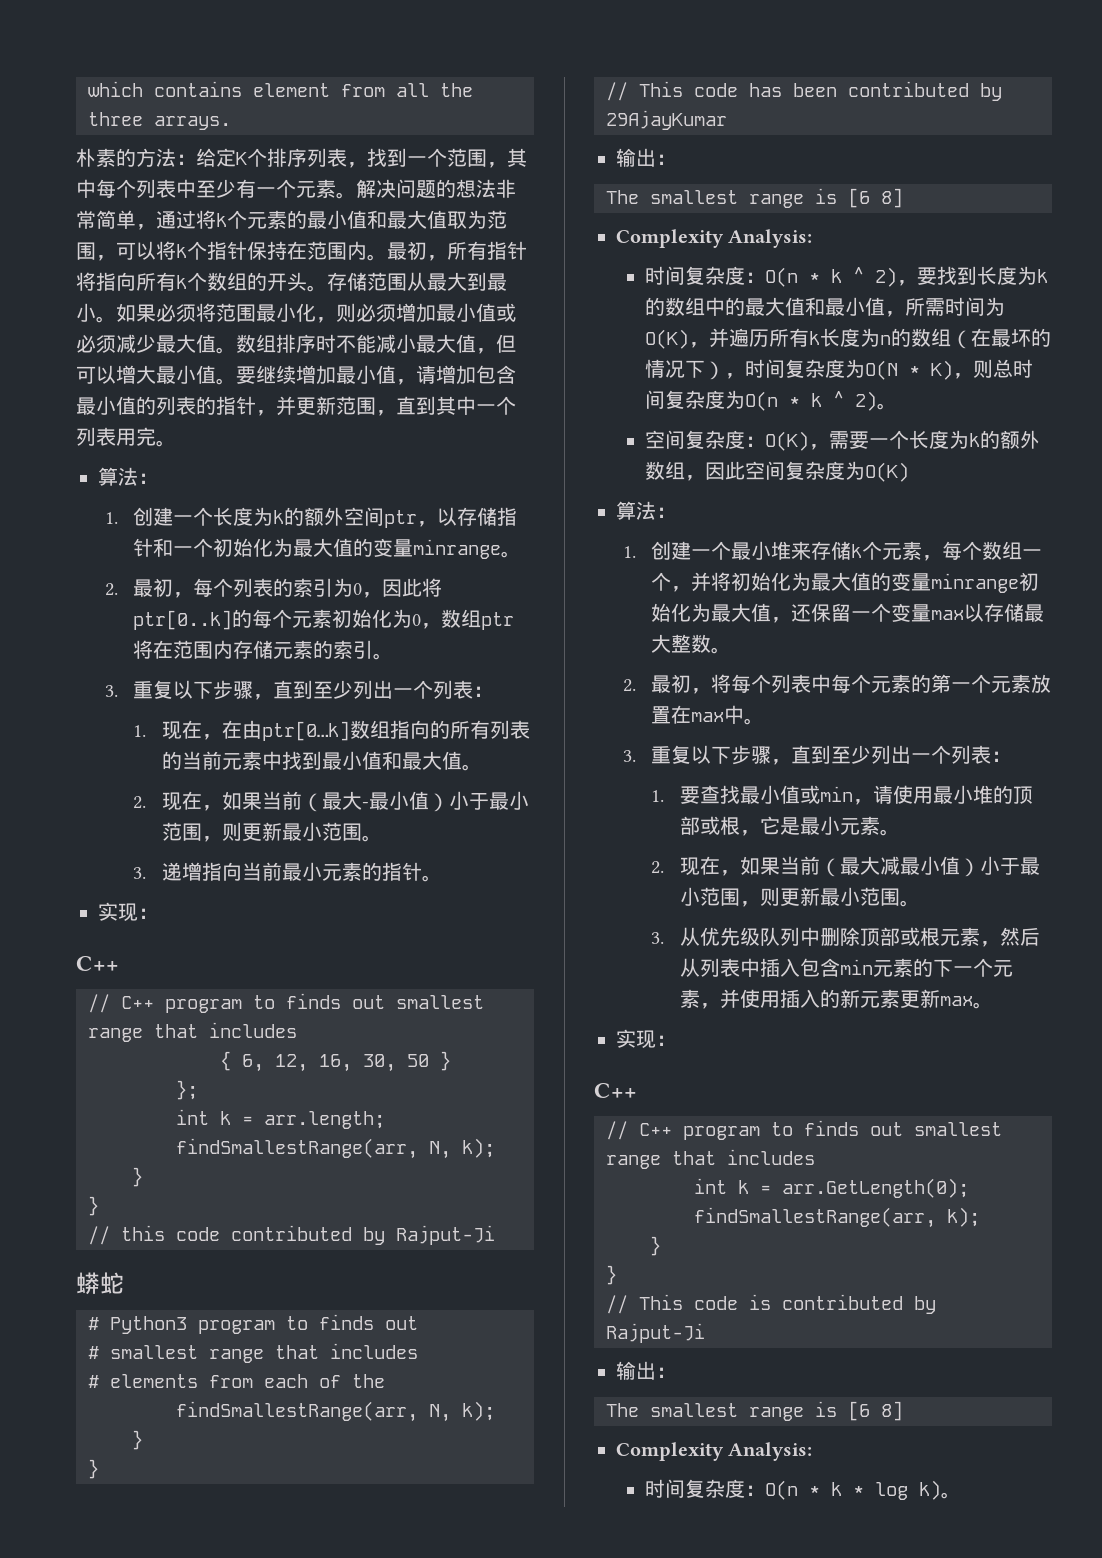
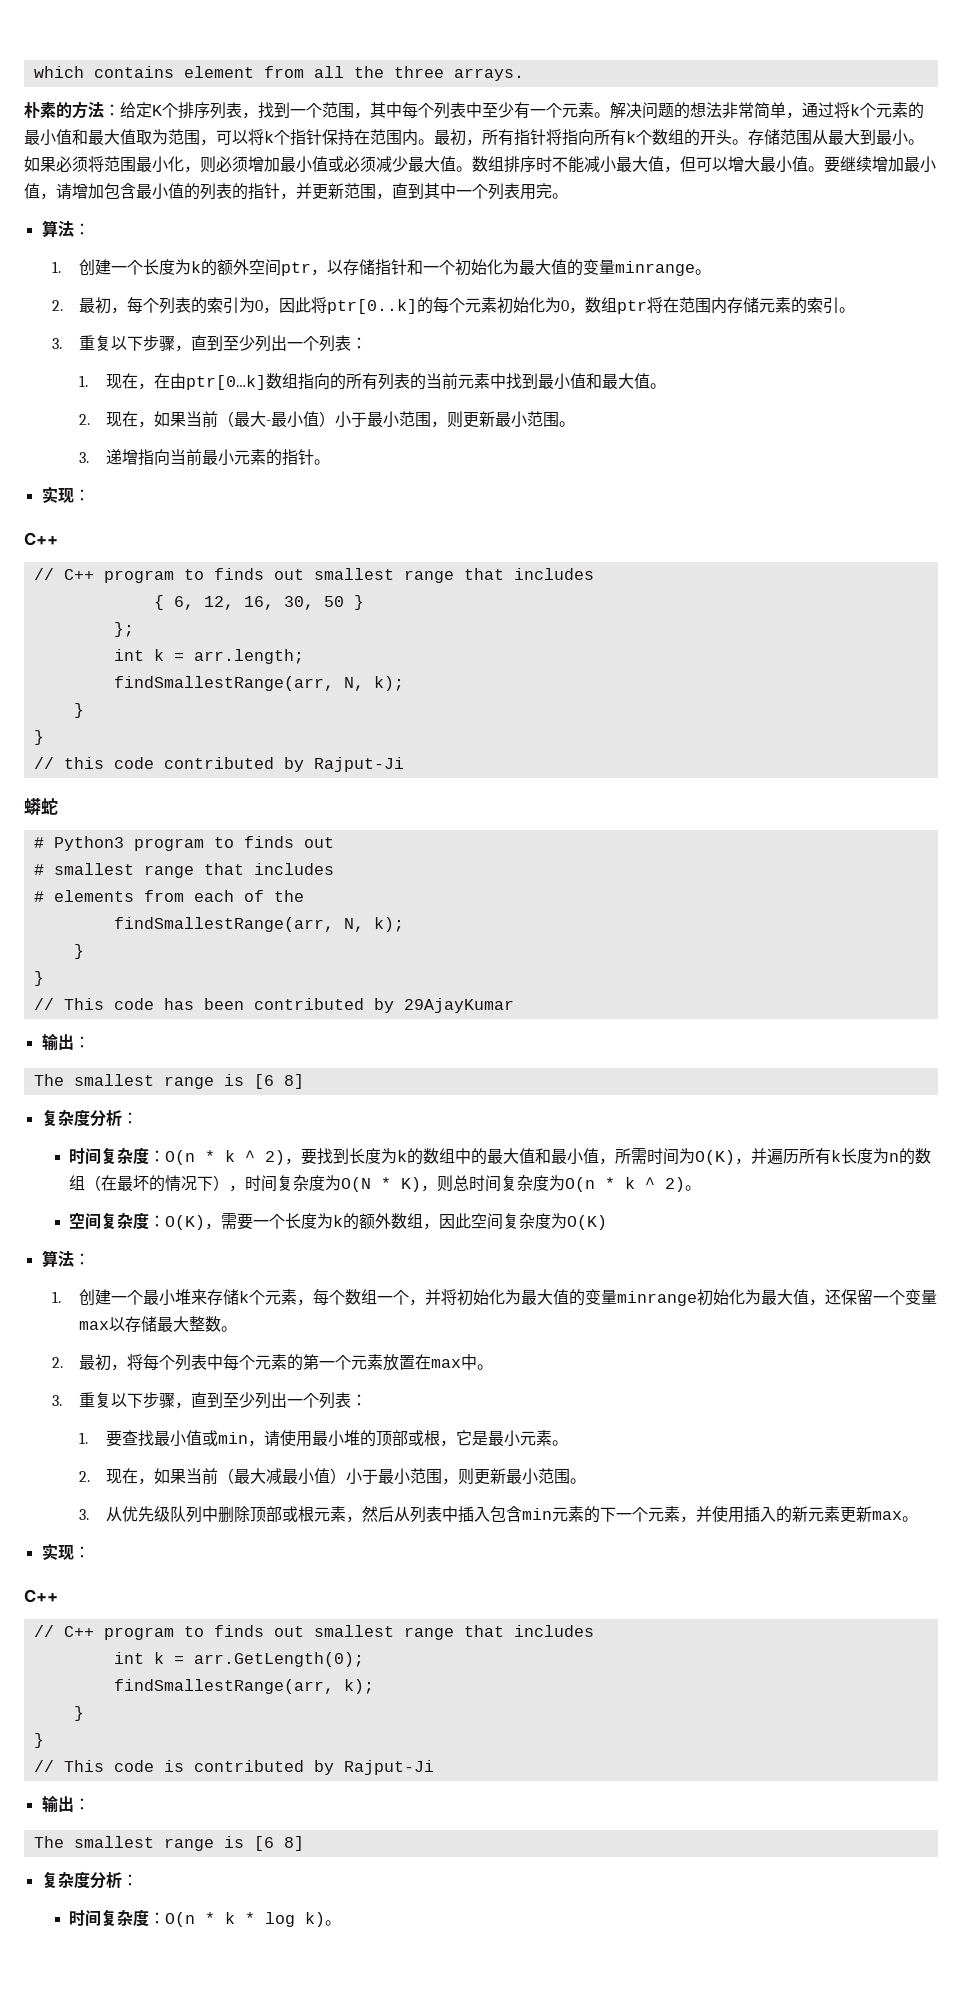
[616,229,813,248] Complexity Analysis: -> [41,1109,138,1127] 复杂度分析：
[616,1442,813,1461] Complexity Analysis: -> [41,1871,138,1889] 复杂度分析：

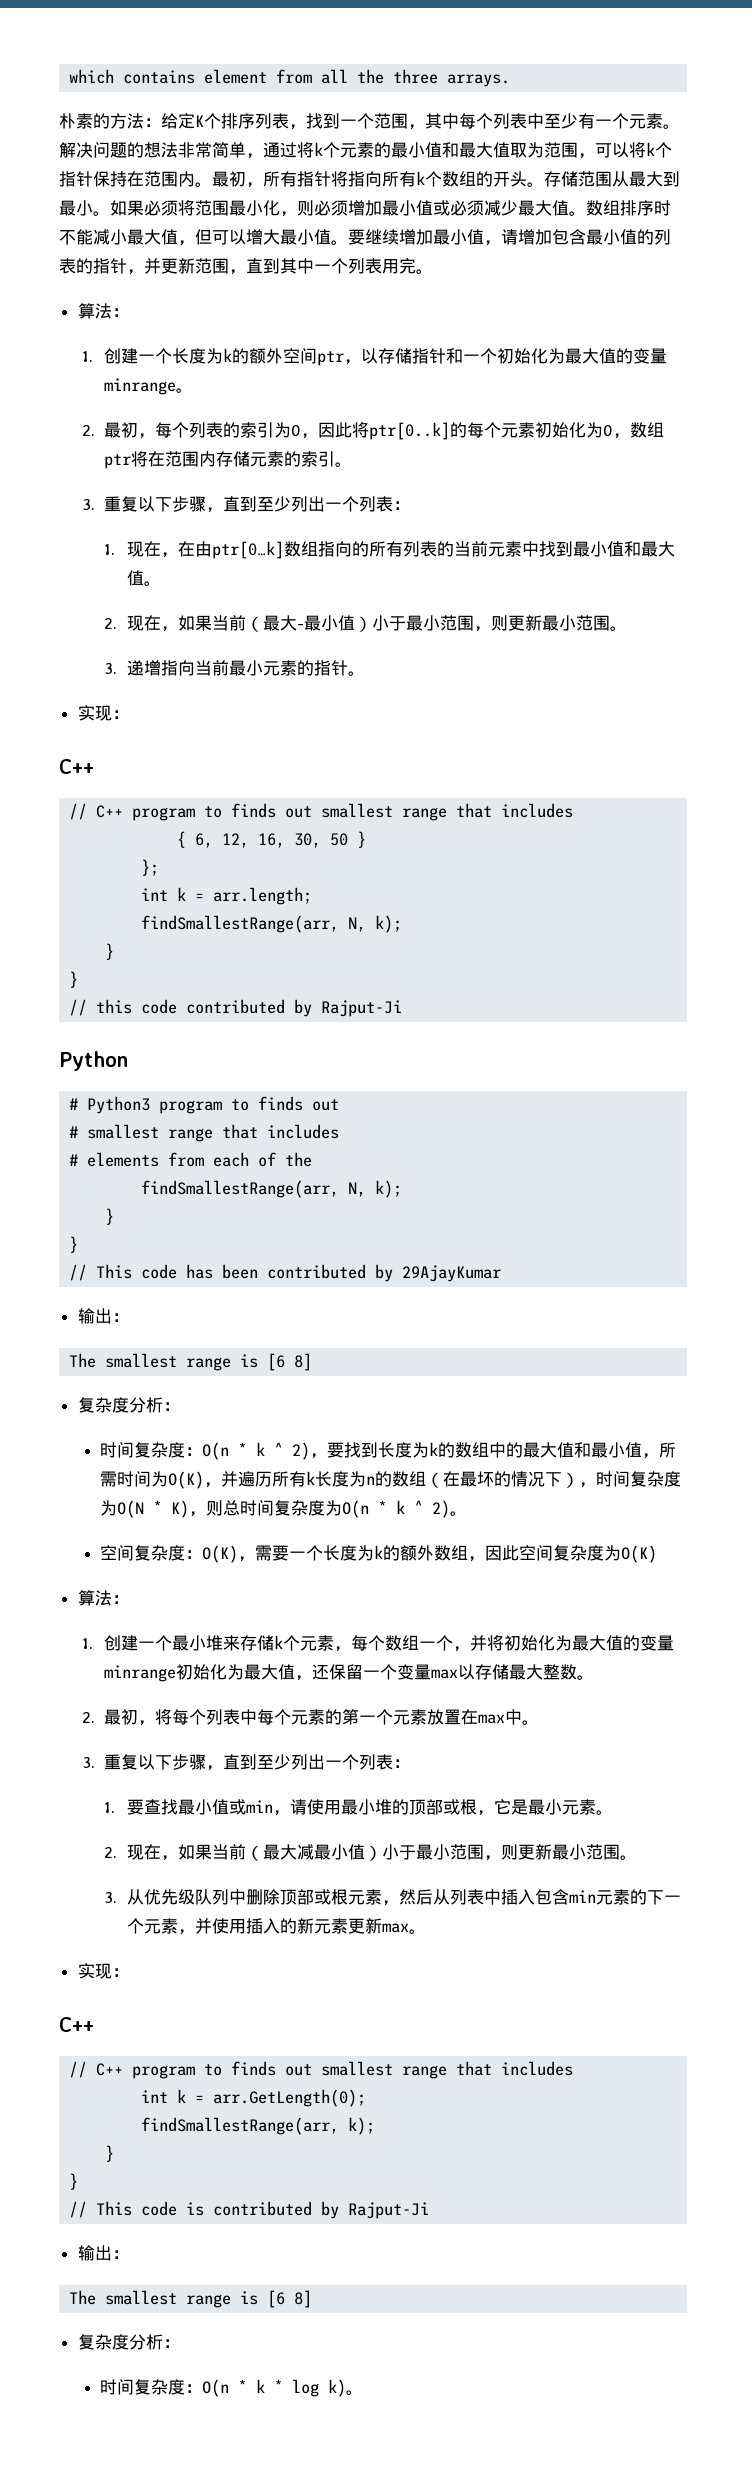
[24,798,58,815] 蟒蛇 -> [59,1051,128,1071] Python

